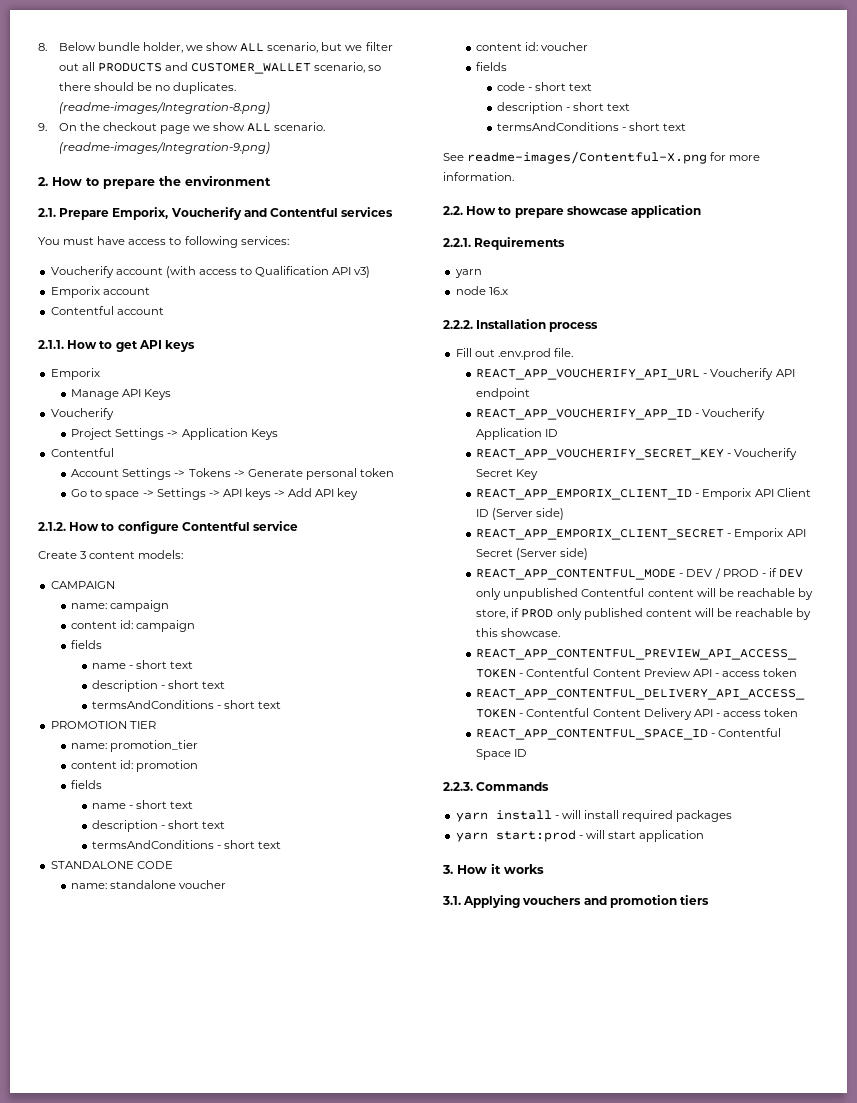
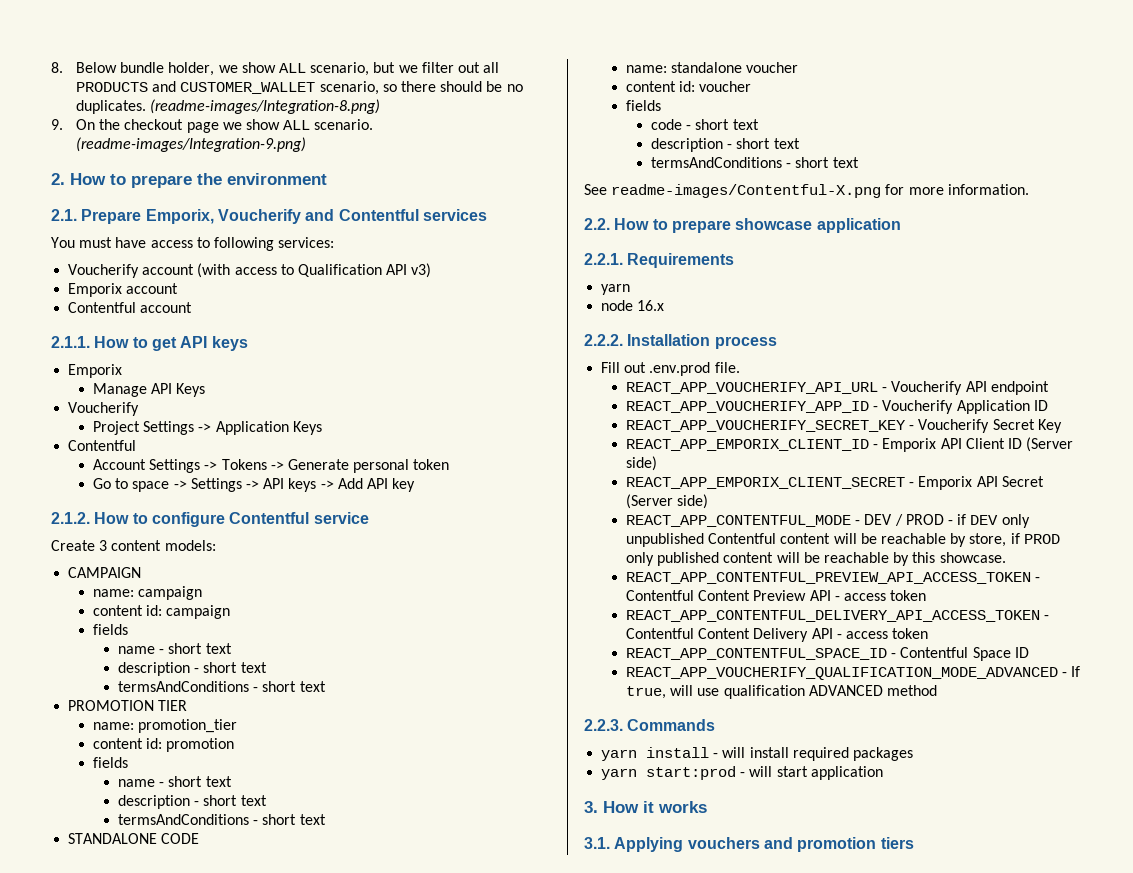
(528, 753) none -> [626,666,1081,680] [626,685,937,699] // REACT_APP_VOUCHERIFY_QUALIFICATION_MODE_ADVANCED - If true, will use qualification ADVANCED method

